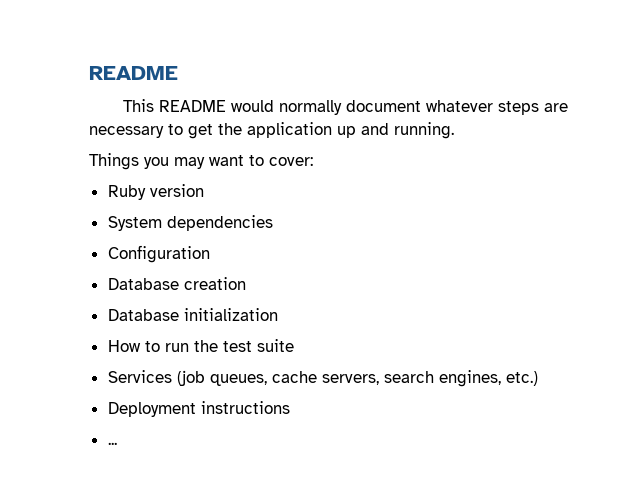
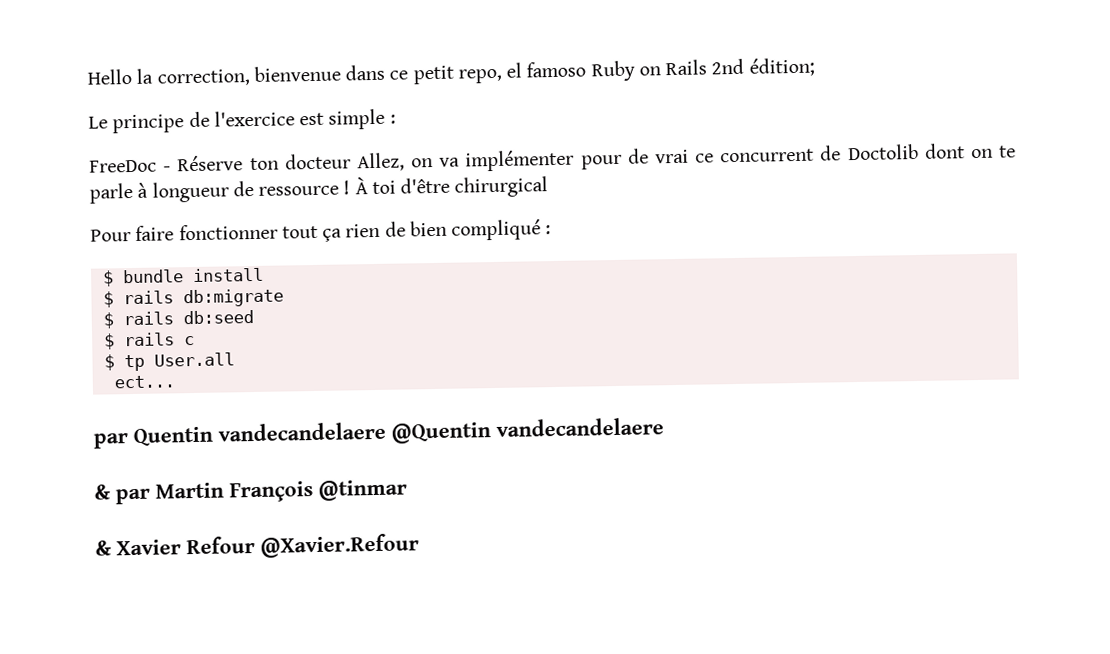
[89,66,178,80] [122,99,568,115] [89,122,454,139] [89,153,313,170] [107,184,204,200] [107,215,273,231] [107,245,210,263] [107,277,246,290] [107,308,278,321] [107,339,294,352] [107,370,538,387] [107,401,290,417] [107,442,117,445] README // This README would normally document whatever steps are necessary to get the application up and running. // Things you may want to cover: // Ruby version // System dependencies // Configuration // Database creation // Database initialization // How to run the test suite // Services (job queues, cache servers, search engines, etc.) // Deployment instructions // ... -> [87,57,815,87] [88,108,396,134] [89,143,1016,173] [89,176,549,204] [90,219,552,242] [102,267,264,287] [102,288,284,308] [102,309,254,329] [103,332,195,350] [103,352,235,372] [113,375,175,389] [93,417,664,449] [94,479,407,505] [95,533,419,558] Hello la correction, bienvenue dans ce petit repo, el famoso Ruby on Rails 2nd édition; // Le principe de l'exercice est simple : // FreeDoc - Réserve ton docteur Allez, on va implémenter pour de vrai ce concurrent de Doctolib dont on te parle à longueur de ressource ! À toi d'être chirurgical // Pour faire fonctionner tout ça rien de bien compliqué : // $ bundle install // $ rails db:migrate // $ rails db:seed // $ rails c // $ tp User.all // ect... // par Quentin vandecandelaere @Quentin vandecandelaere // & par Martin François @tinmar // & Xavier Refour @Xavier.Refour

